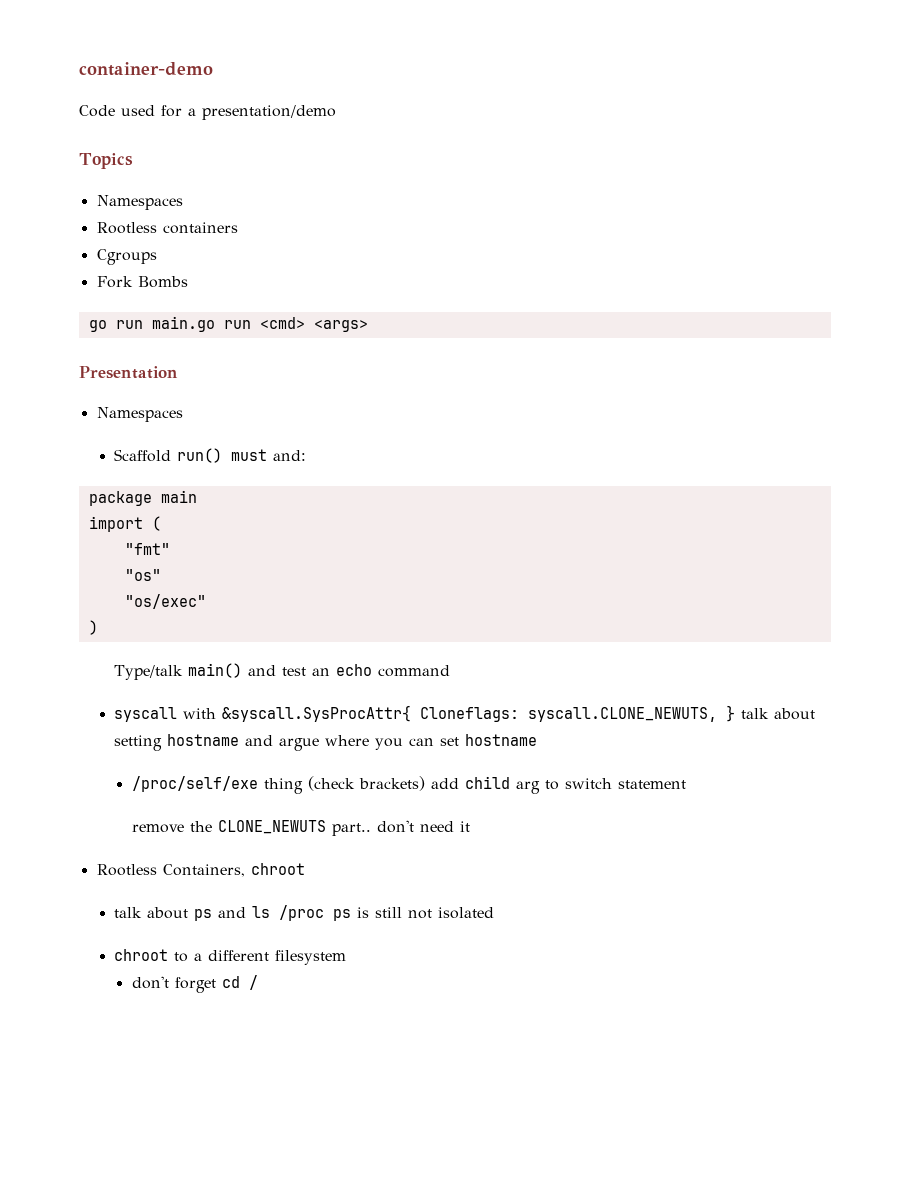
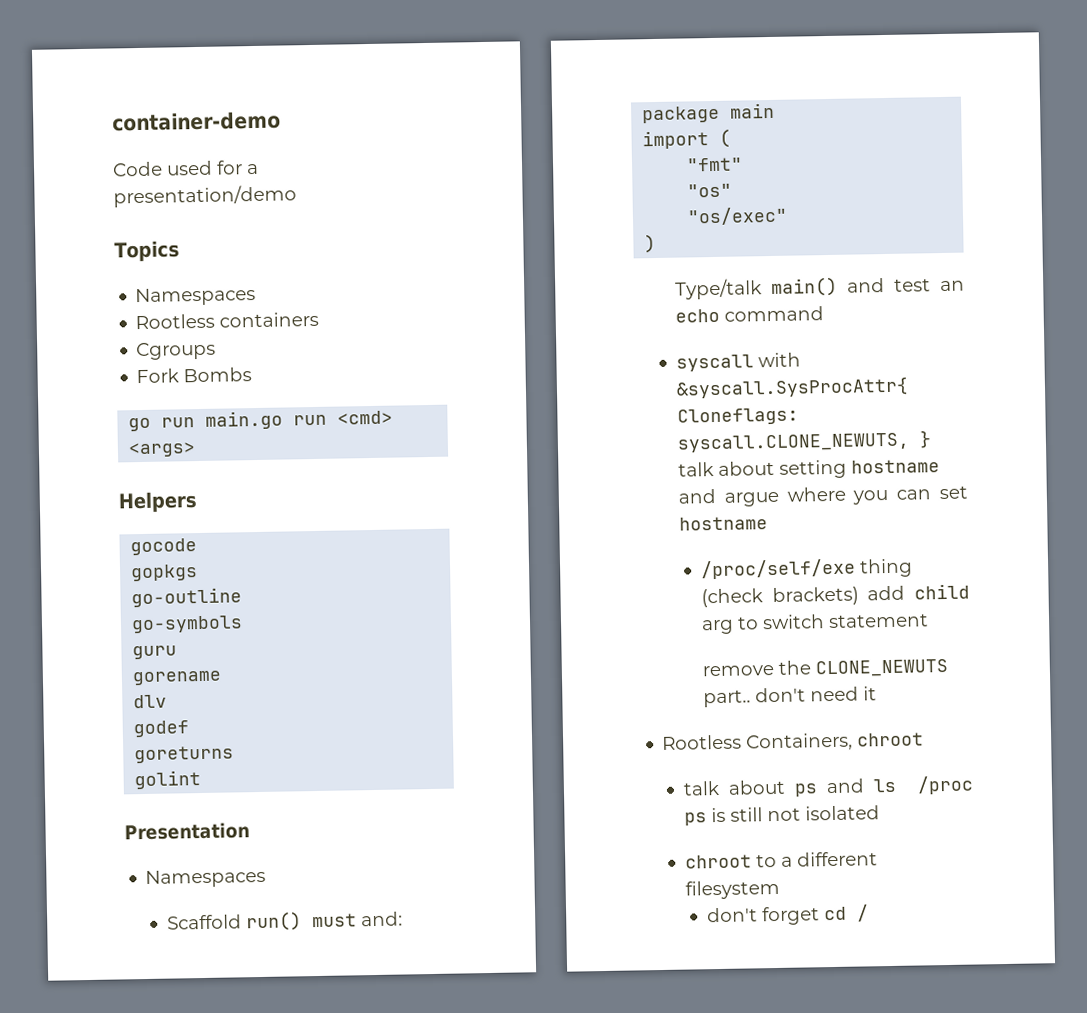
(368, 326) none -> [118,491,198,514] [130,538,198,556] [130,564,199,582] [131,587,243,608] [131,615,244,634] [132,645,178,660] [132,670,223,686] [133,694,168,709] [133,720,190,738] [134,745,235,764] [134,770,202,790] // Helpers // gocode // gopkgs // go-outline // go-symbols // guru // gorename // dlv // godef // goreturns // golint

